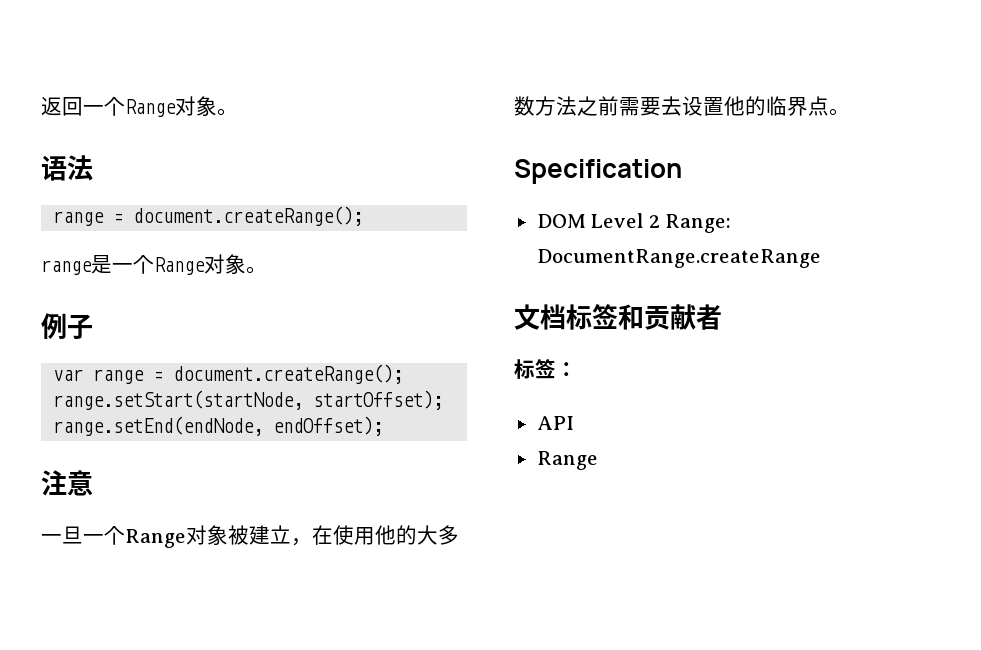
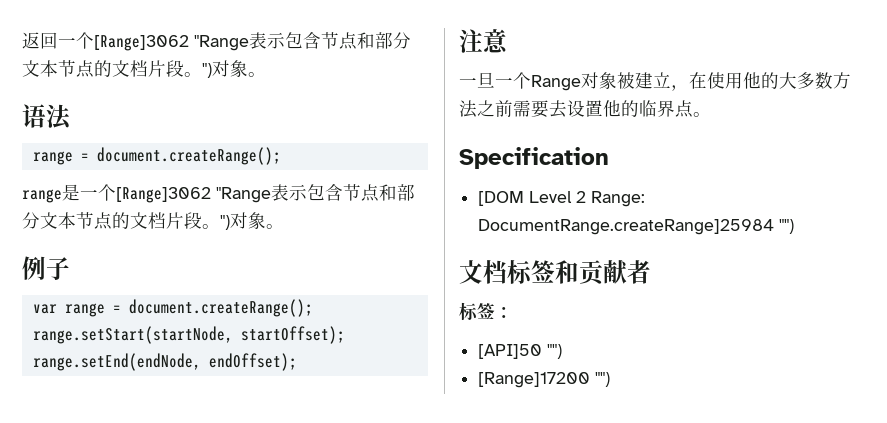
[125,99,176,117] Range -> [94,32,411,51] [22,60,212,78] [Range]3062 "Range表示包含节点和部分文本节点的文档片段。")
[154,257,205,275] Range -> [116,184,415,203] [22,212,230,230] [Range]3062 "Range表示包含节点和部分文本节点的文档片段。")
[536,214,586,228] DOM -> [478,191,525,206] [DOM
[536,249,821,268] DocumentRange.createRange -> [478,219,795,235] DocumentRange.createRange]25984 "")
[536,416,574,430] [536,451,598,470] API // Range -> [478,344,563,359] [478,372,611,388] [API]50 "") // [Range]17200 "")

